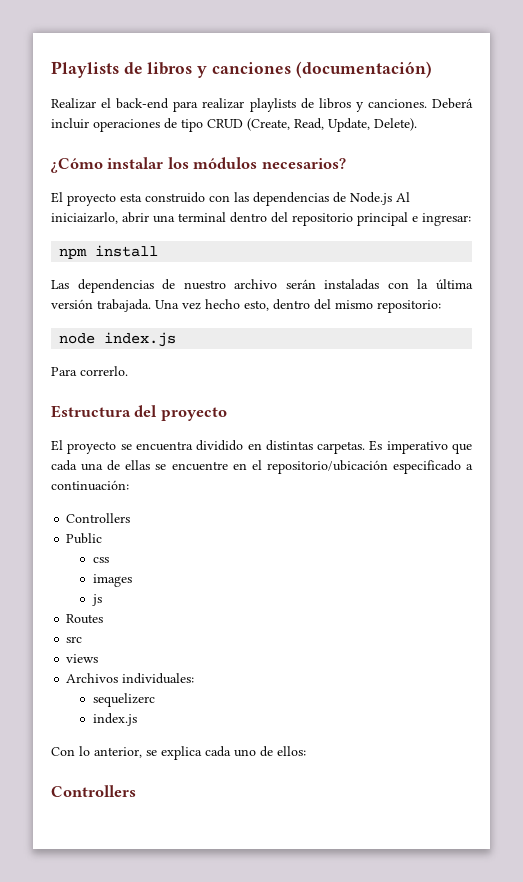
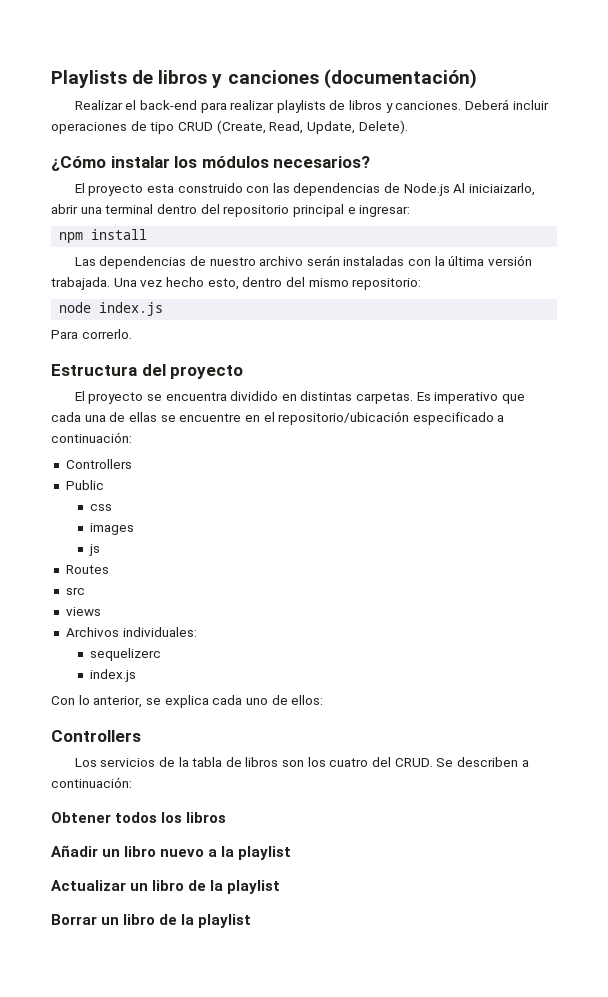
(136, 791) none -> [74,757,529,767] [51,777,132,788] [51,812,227,823] [51,845,292,860] [51,880,281,894] [51,914,252,928] // Los servicios de la tabla de libros son los cuatro del CRUD. Se describen a continuación: // Obtener todos los libros // Añadir un libro nuevo a la playlist // Actualizar un libro de la playlist // Borrar un libro de la playlist

